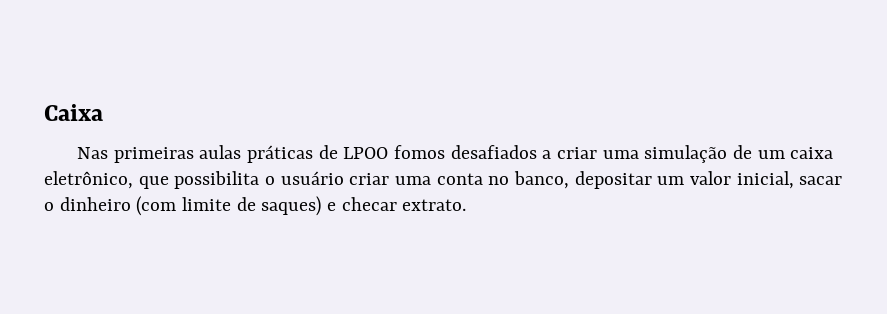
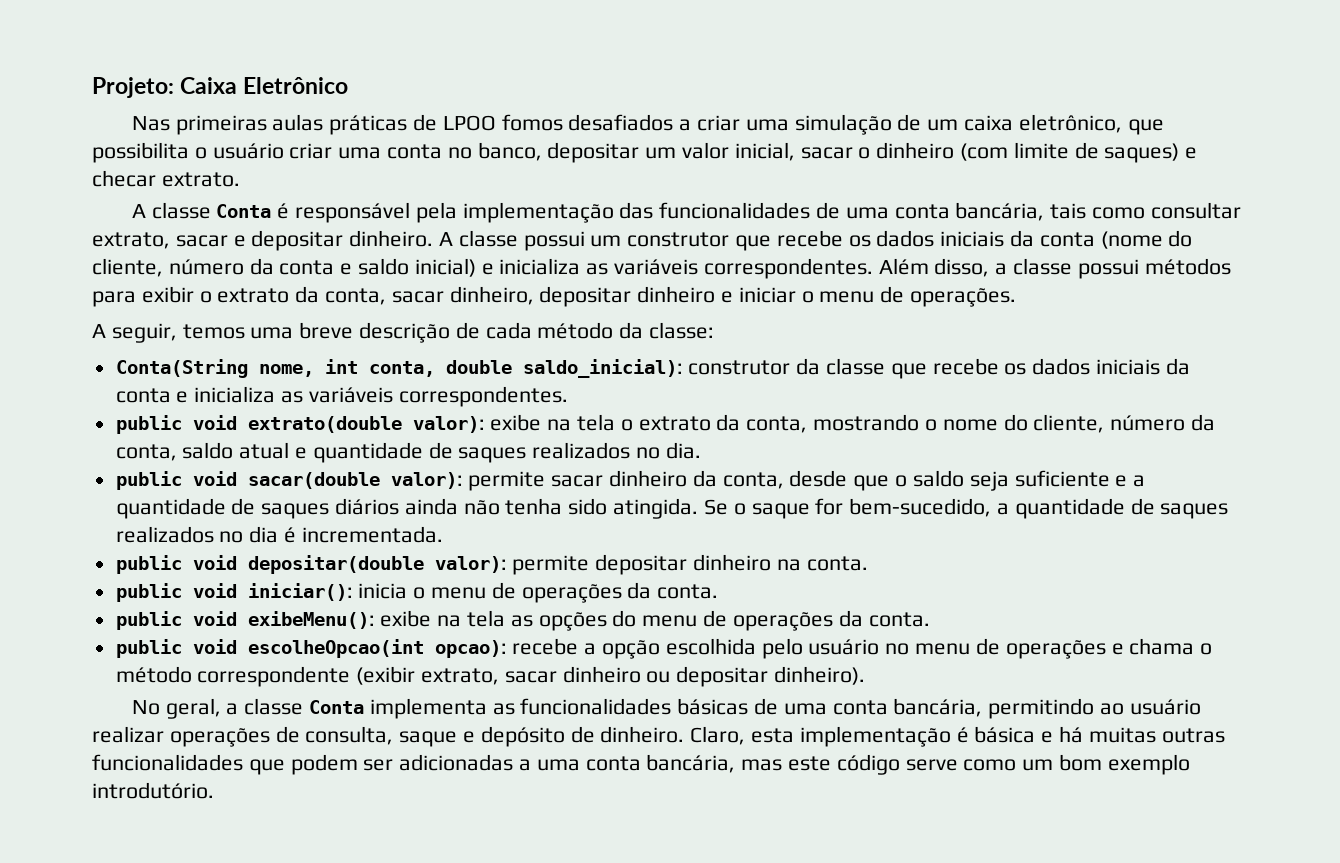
(44, 112) none -> [92,77,174,98] Projeto:
(103, 112) none -> [243,77,349,94] Eletrônico
(467, 205) none -> [131,202,1241,223] [92,230,1193,251] [92,258,1231,279] [92,286,1017,307] [92,322,715,343] [115,358,1190,379] [115,386,568,407] [115,414,1215,434] [115,442,701,463] [115,470,1146,491] [115,498,1229,519] [115,526,443,543] [115,554,868,575] [115,582,719,603] [115,610,930,631] [115,638,1213,659] [115,666,866,687] [131,698,1201,719] [92,726,1225,747] [92,754,1190,775] [92,782,214,799] // A classe Conta é responsável pela implementação das funcionalidades de uma conta bancária, tais como consultar extrato, sacar e depositar dinheiro. A classe possui um construtor que recebe os dados iniciais da conta (nome do cliente, número da conta e saldo inicial) e inicializa as variáveis correspondentes. Além disso, a classe possui métodos para exibir o extrato da conta, sacar dinheiro, depositar dinheiro e iniciar o menu de operações. // A seguir, temos uma breve descrição de cada método da classe: // Conta(String nome, int conta, double saldo_inicial): construtor da classe que recebe os dados iniciais da conta e inicializa as variáveis correspondentes. // public void extrato(double valor): exibe na tela o extrato da conta, mostrando o nome do cliente, número da conta, saldo atual e quantidade de saques realizados no dia. // public void sacar(double valor): permite sacar dinheiro da conta, desde que o saldo seja suficiente e a quantidade de saques diários ainda não tenha sido atingida. Se o saque for bem-sucedido, a quantidade de saques realizados no dia é incrementada. // public void depositar(double valor): permite depositar dinheiro na conta. // public void iniciar(): inicia o menu de operações da conta. // public void exibeMenu(): exibe na tela as opções do menu de operações da conta. // public void escolheOpcao(int opcao): recebe a opção escolhida pelo usuário no menu de operações e chama o método correspondente (exibir extrato, sacar dinheiro ou depositar dinheiro). // No geral, a classe Conta implementa as funcionalidades básicas de uma conta bancária, permitindo ao usuário realizar operações de consulta, saque e depósito de dinheiro. Claro, esta implementação é básica e há muitas outras funcionalidades que podem ser adicionadas a uma conta bancária, mas este código serve como um bom exemplo introdutório.

